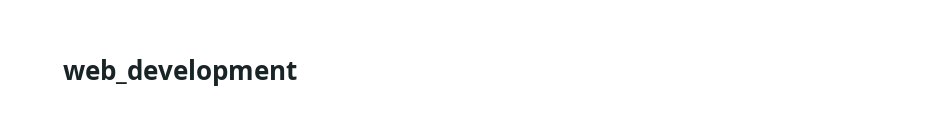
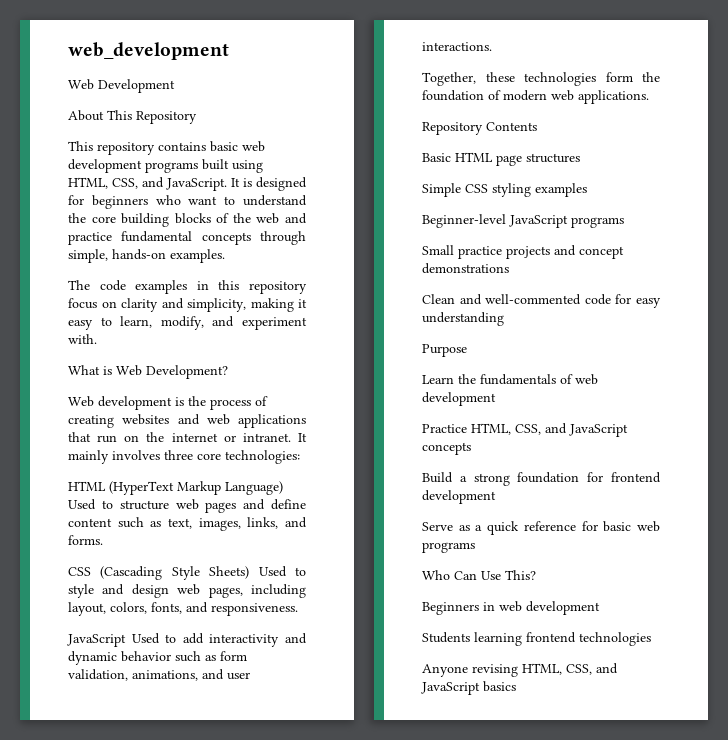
(297, 72) none -> [68,79,175,93] [68,110,197,124] [68,141,265,155] [68,159,263,173] [68,177,307,191] [68,195,307,209] [68,213,308,227] [68,231,306,245] [68,249,225,263] [68,280,307,294] [68,298,307,312] [68,316,307,330] [68,334,97,344] [68,365,228,379] [68,396,268,410] [68,414,306,428] [68,432,307,443] [68,450,300,464] [68,481,283,495] [68,499,306,513] [68,517,307,531] [68,535,103,545] [68,566,306,580] [68,584,306,598] [68,602,298,616] [67,633,307,647] [68,651,247,665] [68,669,250,681] [422,42,492,51] [422,72,660,86] [422,90,649,104] [422,122,537,135] [422,152,580,166] [422,183,587,197] [422,214,624,228] [422,245,624,259] [422,263,509,274] [422,294,661,308] [422,312,504,326] [422,344,467,357] [422,374,598,385] [422,392,496,406] [422,423,628,437] [422,442,471,455] [422,472,661,486] [422,490,496,504] [422,521,660,535] [422,542,475,553] [422,570,536,580] [422,601,600,615] [422,632,651,646] [422,663,618,677] [421,681,516,695] // Web Development // About This Repository // This repository contains basic web development programs built using HTML, CSS, and JavaScript. It is designed for beginners who want to understand the core building blocks of the web and practice fundamental concepts through simple, hands-on examples. // The code examples in this repository focus on clarity and simplicity, making it easy to learn, modify, and experiment with. // What is Web Development? // Web development is the process of creating websites and web applications that run on the internet or intranet. It mainly involves three core technologies: // HTML (HyperText Markup Language) Used to structure web pages and define content such as text, images, links, and forms. // CSS (Cascading Style Sheets) Used to style and design web pages, including layout, colors, fonts, and responsiveness. // JavaScript Used to add interactivity and dynamic behavior such as form validation, animations, and user interactions. // Together, these technologies form the foundation of modern web applications. // Repository Contents // Basic HTML page structures // Simple CSS styling examples // Beginner-level JavaScript programs // Small practice projects and concept demonstrations // Clean and well-commented code for easy understanding // Purpose // Learn the fundamentals of web development // Practice HTML, CSS, and JavaScript concepts // Build a strong foundation for frontend development // Serve as a quick reference for basic web programs // Who Can Use This? // Beginners in web development // Students learning frontend technologies // Anyone revising HTML, CSS, and JavaScript basics

